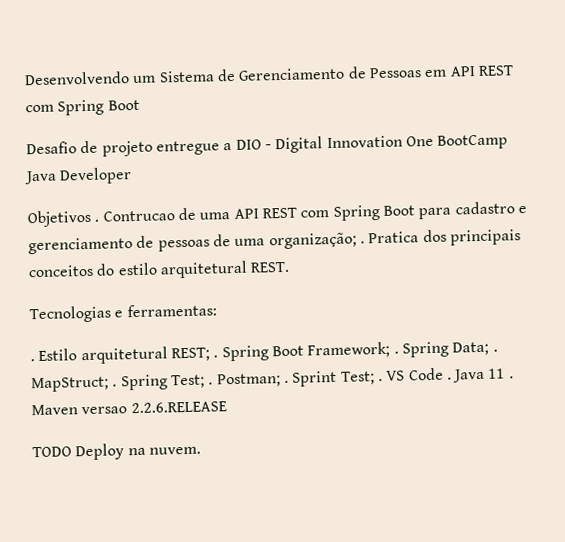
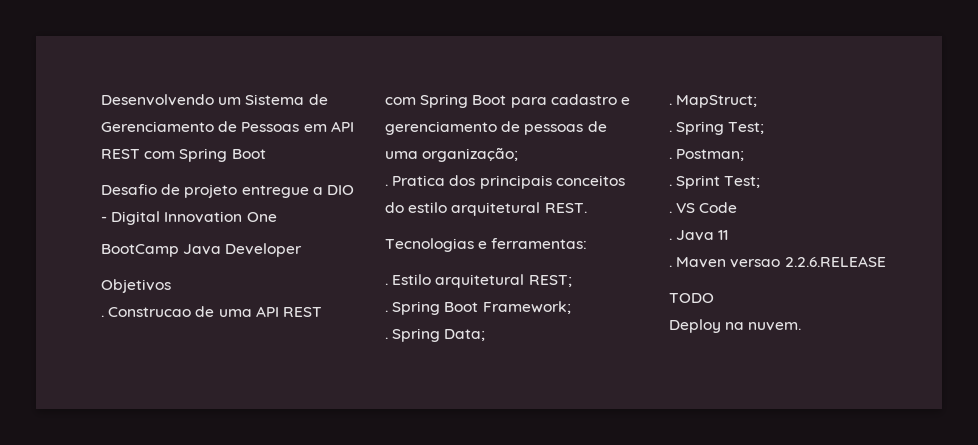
(434, 141) none -> (277, 217) //
[94,210,175,222] . Contrucao -> [101,307,192,317] // . Construcao
(357, 241) none -> (519, 154) //
(210, 354) none -> (572, 281) //
(391, 350) none -> (571, 307) //
(490, 348) none -> (486, 335) //
(109, 384) none -> (758, 101) //
(205, 381) none -> (765, 128) //
(281, 380) none -> (745, 155) //
(375, 378) none -> (761, 182) //
(444, 374) none -> (738, 207) //
(506, 373) none -> (729, 235) //
(72, 452) none -> (714, 298) //

